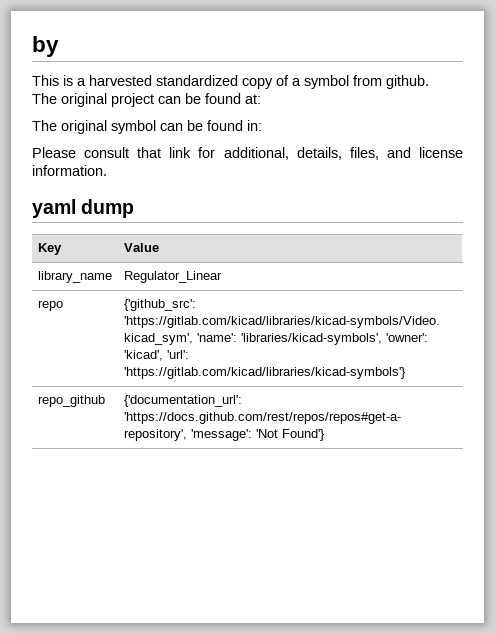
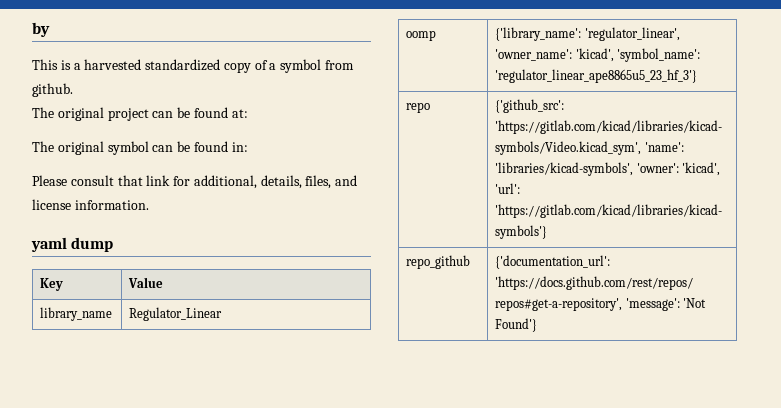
(222, 277) none -> [406,30,437,41] [495,27,680,41] [495,48,701,62] [495,69,698,83] // oomp | {'library_name': 'regulator_linear', 'owner_name': 'kicad', 'symbol_name': 'regulator_linear_ape8865u5_23_hf_3'}

